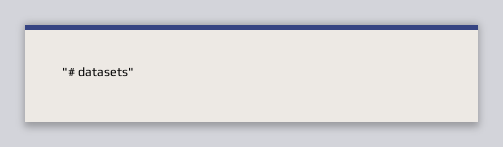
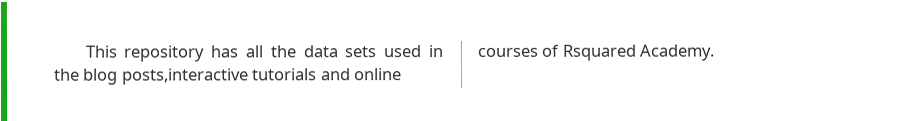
[62,67,135,77] "# datasets" -> [84,45,443,62] [54,68,403,85] [477,44,716,61] This repository has all the data sets used in the blog posts,interactive tutorials and online courses of Rsquared Academy.

